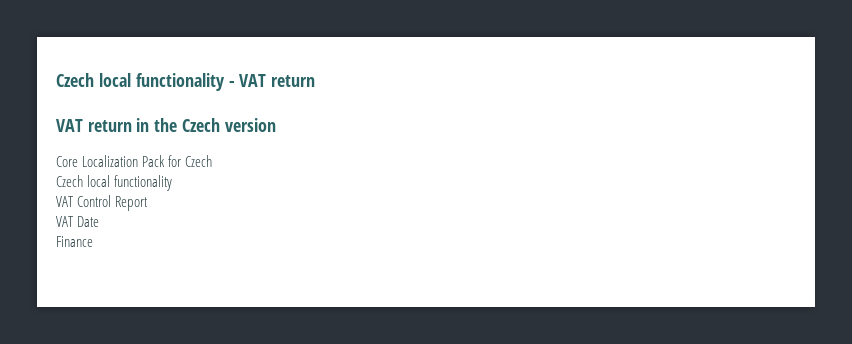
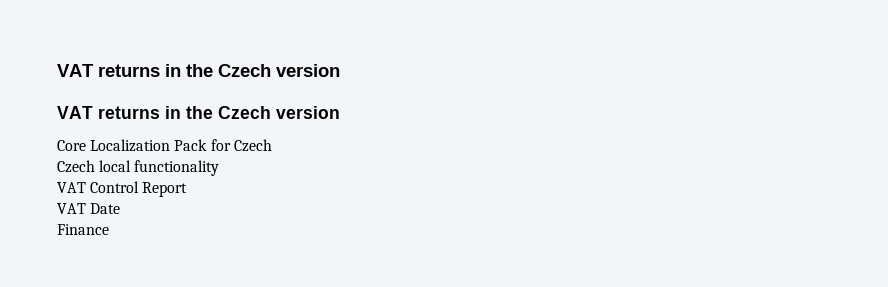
[56,73,316,91] [56,119,132,132] Czech local functionality - VAT return // VAT return -> [57,64,340,77] [57,106,160,119] VAT returns in the Czech version // VAT returns

